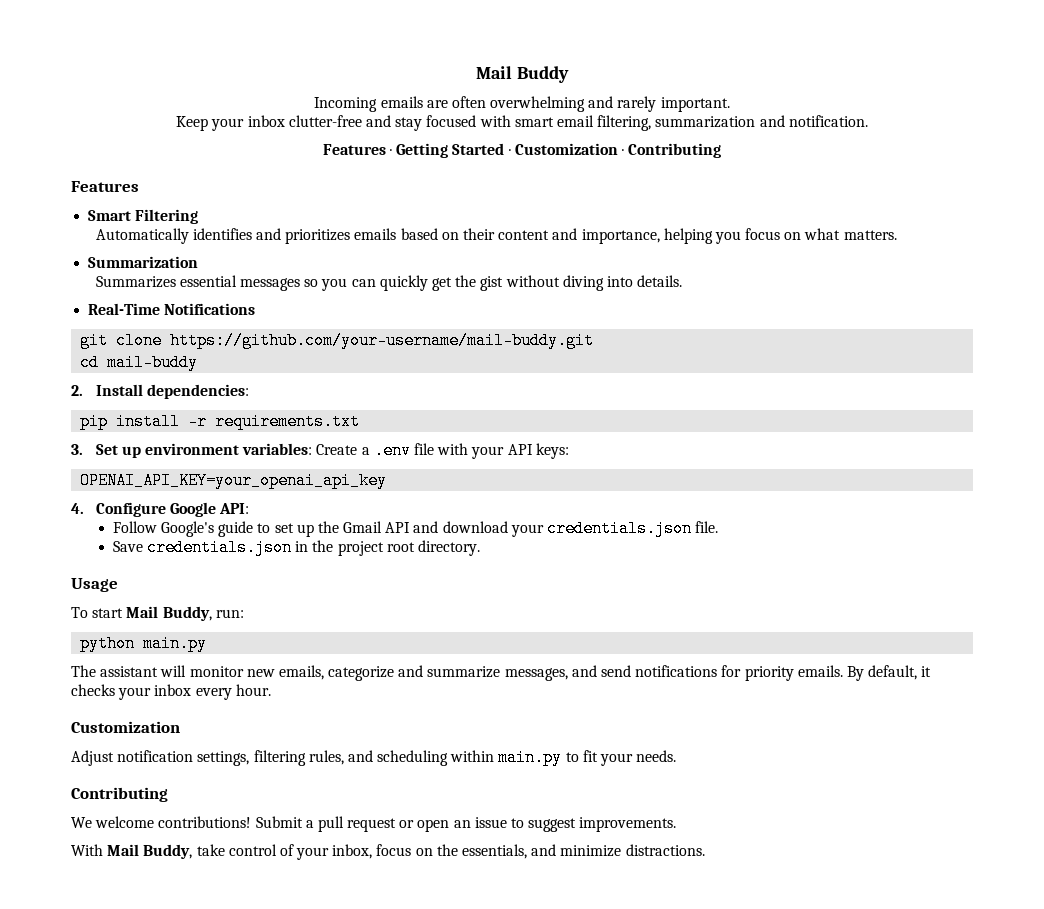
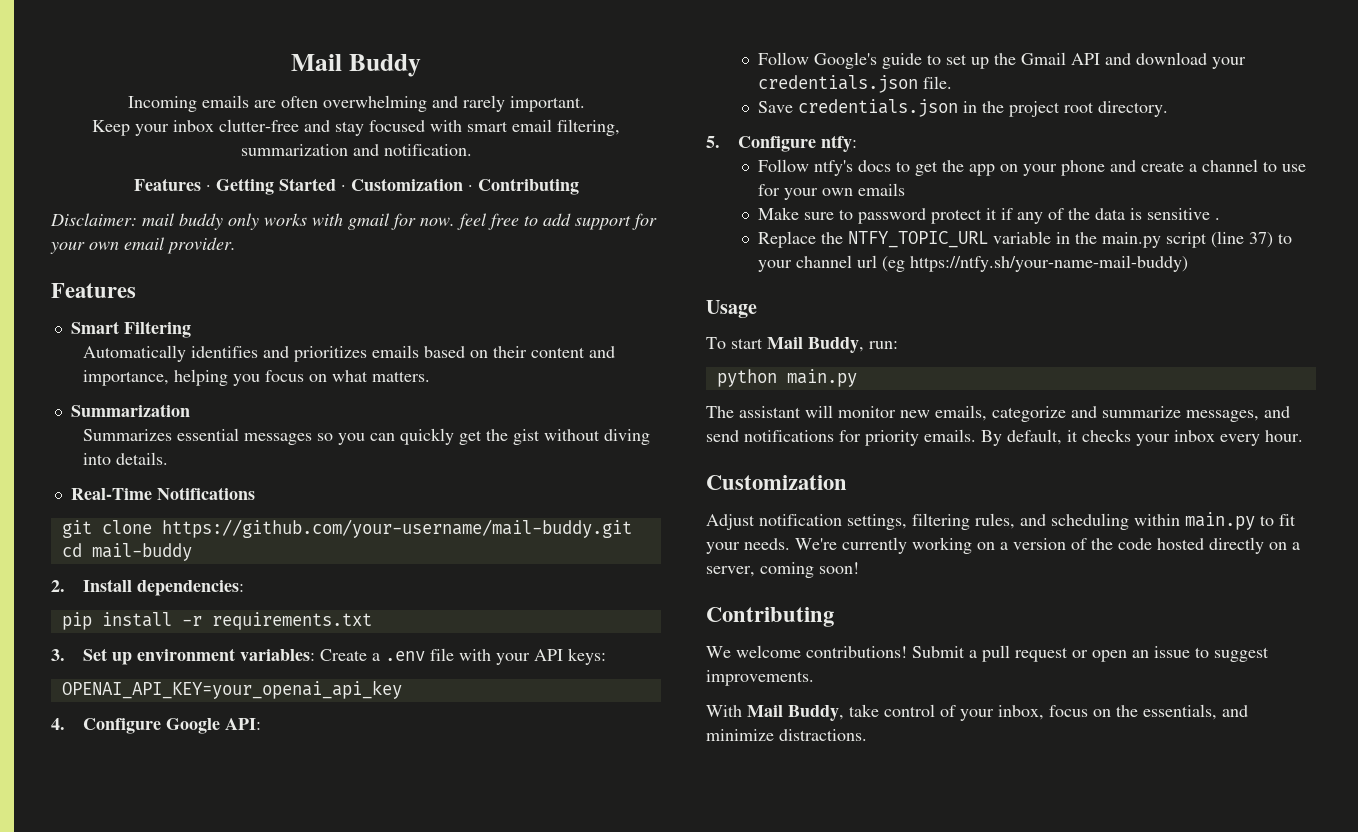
(722, 150) none -> [50,213,657,230] [50,237,236,254] // Disclaimer: mail buddy only works with gmail for now. feel free to add support for your own email provider.
(480, 548) none -> [706,135,858,152] [758,159,1307,176] [758,183,906,200] [758,207,1221,224] [758,231,1293,248] [758,255,1189,272] // 5. Configure ntfy: // Follow ntfy's docs to get the app on your phone and create a channel to use for your own emails // Make sure to password protect it if any of the data is sensitive . // Replace the NTFY_TOPIC_URL variable in the main.py script (line 37) to your channel url (eg https://ntfy.sh/your-name-mail-buddy)
(677, 756) none -> [795,537,1300,554] [706,562,859,578] We're currently working on a version of the code hosted directly on a server, coming soon!

